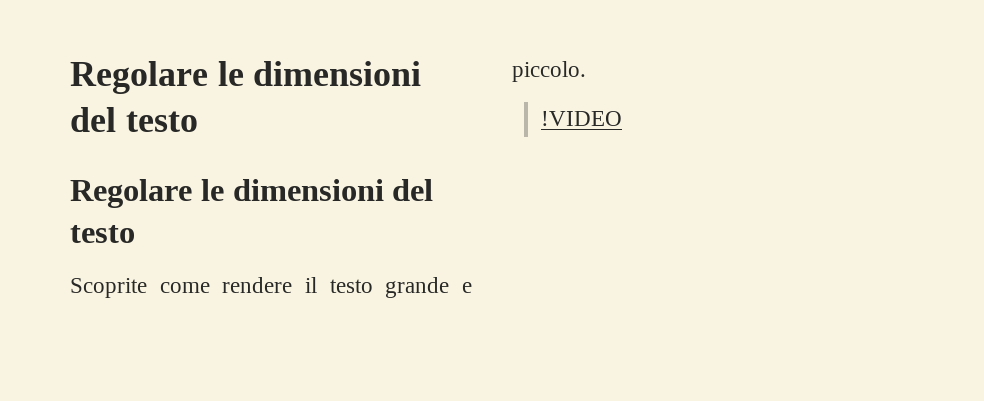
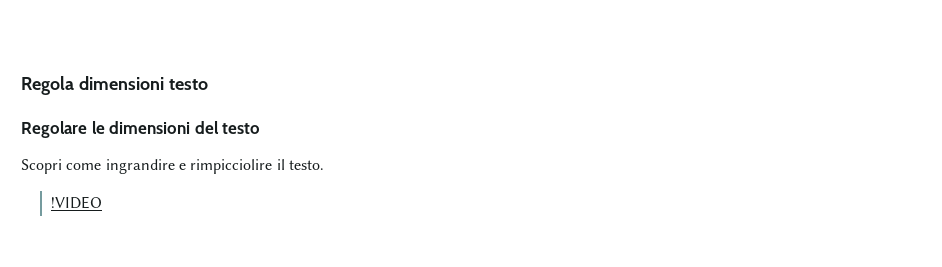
[70,61,422,94] [70,107,116,132] Regolare le dimensioni del -> [21,76,164,95] Regola dimensioni
[70,277,473,298] [512,61,586,82] Scoprite come rendere il testo grande e piccolo. -> [21,159,324,174] Scopri come ingrandire e rimpicciolire il testo.

